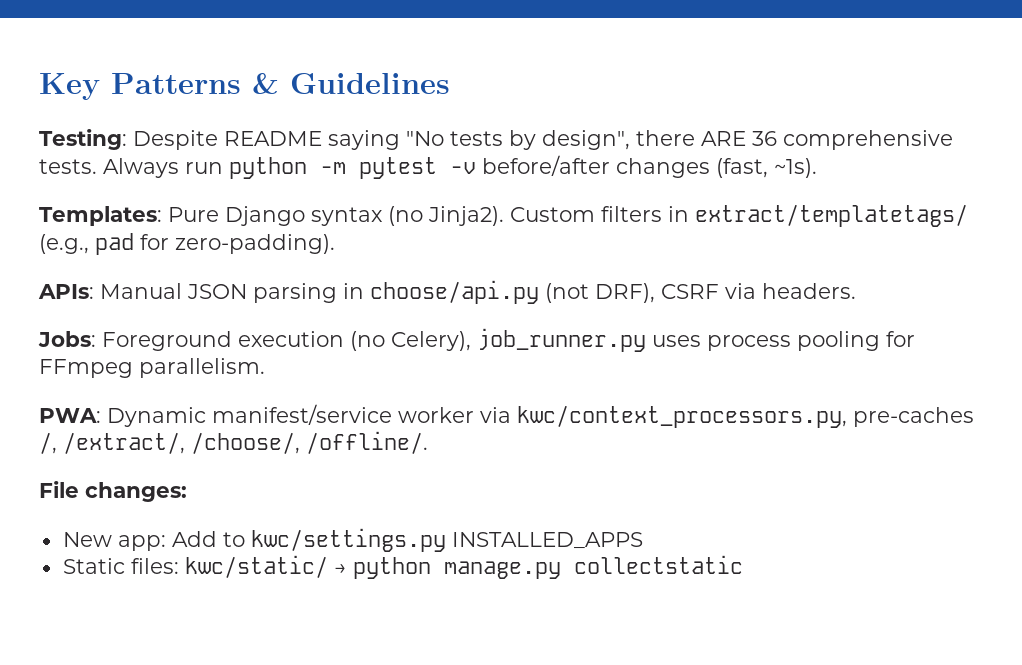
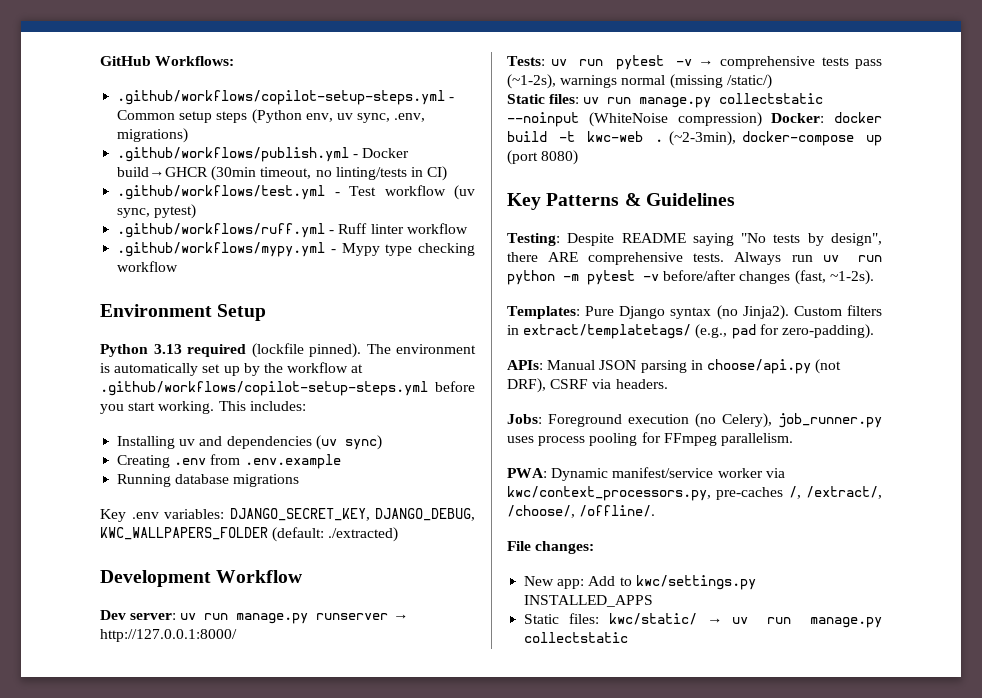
(39, 86) none -> [100,56,235,66] [117,90,455,105] [117,109,426,124] [117,128,189,143] [117,147,410,162] [117,166,448,181] [117,185,475,200] [117,204,197,219] [117,223,468,238] [117,242,475,257] [117,261,179,272] [100,304,267,321] [100,343,476,358] [100,362,364,376] [100,381,475,396] [100,401,306,414] [117,435,382,450] [117,454,341,469] [117,474,300,487] [100,508,475,522] [100,527,399,542] [100,570,303,587] [100,610,409,624] [100,629,237,642] [507,55,882,70] [507,74,772,89] [507,93,824,108] [507,112,882,127] [507,131,882,146] [507,150,579,165] GitHub Workflows: // .github/workflows/copilot-setup-steps.yml - Common setup steps (Python env, uv sync, .env, migrations) // .github/workflows/publish.yml - Docker build→GHCR (30min timeout, no linting/tests in CI) // .github/workflows/test.yml - Test workflow (uv sync, pytest) // .github/workflows/ruff.yml - Ruff linter workflow // .github/workflows/mypy.yml - Mypy type checking workflow // Environment Setup // Python 3.13 required (lockfile pinned). The environment is automatically set up by the workflow at .github/workflows/copilot-setup-steps.yml before you start working. This includes: // Installing uv and dependencies (uv sync) // Creating .env from .env.example // Running database migrations // Key .env variables: DJANGO_SECRET_KEY, DJANGO_DEBUG, KWC_WALLPAPERS_FOLDER (default: ./extracted) // Development Workflow // Dev server: uv run manage.py runserver → http://127.0.0.1:8000/ // Tests: uv run pytest -v → comprehensive tests pass (~1-2s), warnings normal (missing /static/) // Static files: uv run manage.py collectstatic --noinput (WhiteNoise compression) Docker: docker build -t kwc-web . (~2-3min), docker-compose up (port 8080) //
[752,131,777,146] 36 -> (579, 257) none
(223, 168) none -> [822,255,882,262] uv run
[774,158,817,178] ~1s). -> [829,270,874,285] ~1-2s).
[352,557,431,579] python -> [732,617,792,624] uv run

